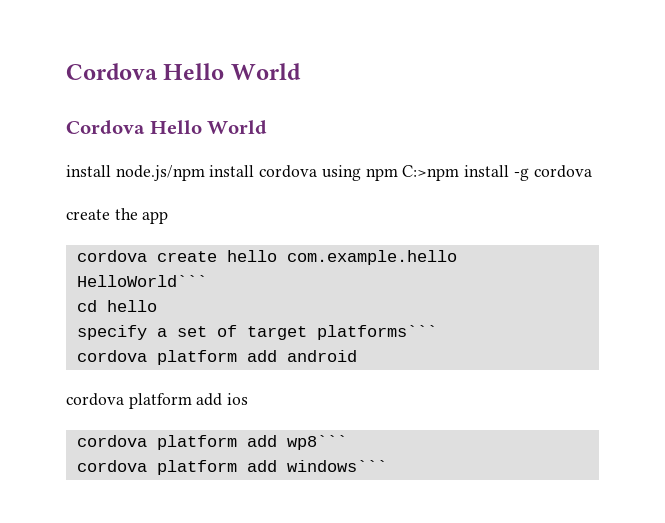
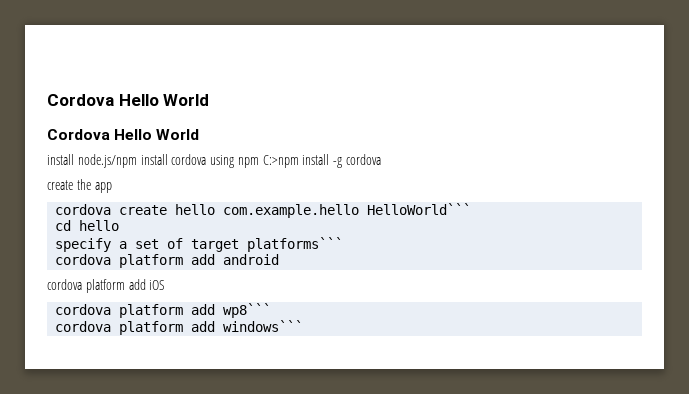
[227,393,249,405] ios -> [149,280,166,290] iOS

